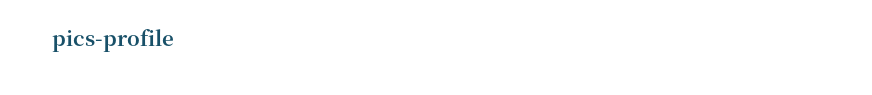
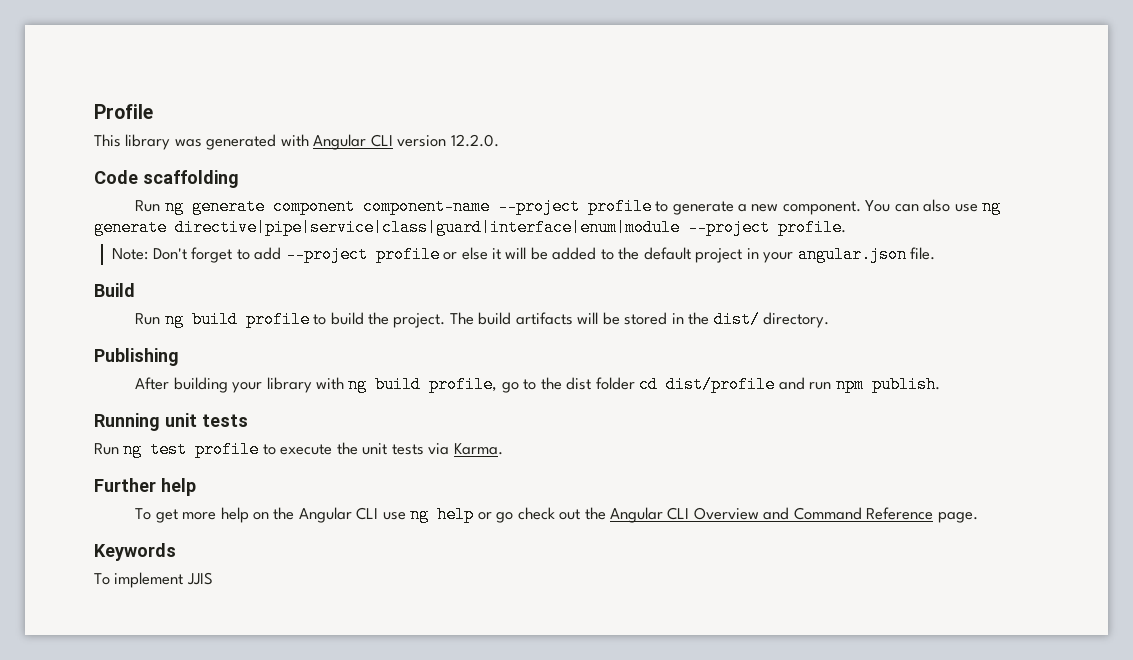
[52,29,174,52] pics-profile -> [94,104,153,119] [94,134,499,150] [94,170,239,188] [135,198,1002,215] [94,219,846,236] [112,246,935,263] [94,283,135,297] [135,311,829,328] [94,348,179,366] [135,376,940,393] [94,413,248,431] [94,441,503,458] [94,478,196,496] [135,506,978,523] [94,543,176,561] [94,572,213,588] Profile // This library was generated with Angular CLI version 12.2.0. // Code scaffolding // Run ng generate component component-name --project profile to generate a new component. You can also use ng generate directive|pipe|service|class|guard|interface|enum|module --project profile. // Note: Don't forget to add --project profile or else it will be added to the default project in your angular.json file. // Build // Run ng build profile to build the project. The build artifacts will be stored in the dist/ directory. // Publishing // After building your library with ng build profile, go to the dist folder cd dist/profile and run npm publish. // Running unit tests // Run ng test profile to execute the unit tests via Karma. // Further help // To get more help on the Angular CLI use ng help or go check out the Angular CLI Overview and Command Reference page. // Keywords // To implement JJIS

